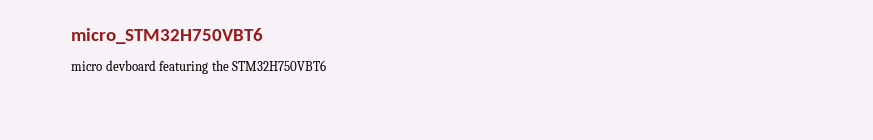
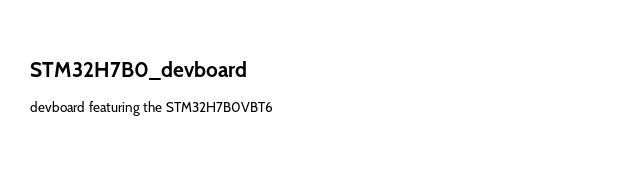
[71,28,263,44] [71,61,102,71] micro_STM32H750VBT6 // micro -> [30,61,247,80] STM32H7B0_devboard //
[232,60,327,71] STM32H750VBT6 -> [165,102,273,112] STM32H7B0VBT6

